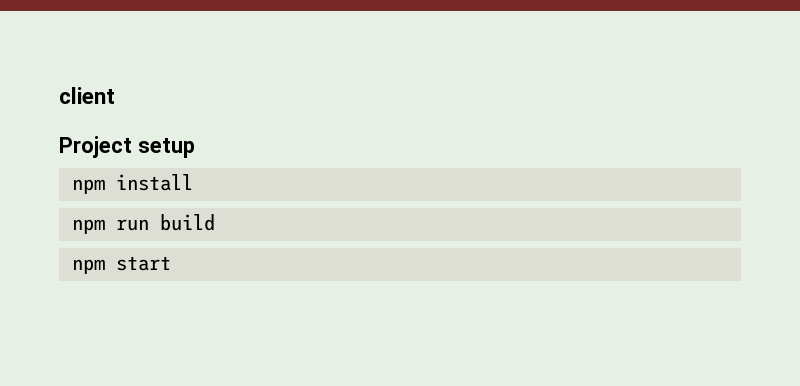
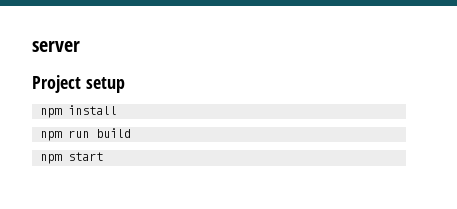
[59,87,115,104] client -> [32,41,80,52] server

